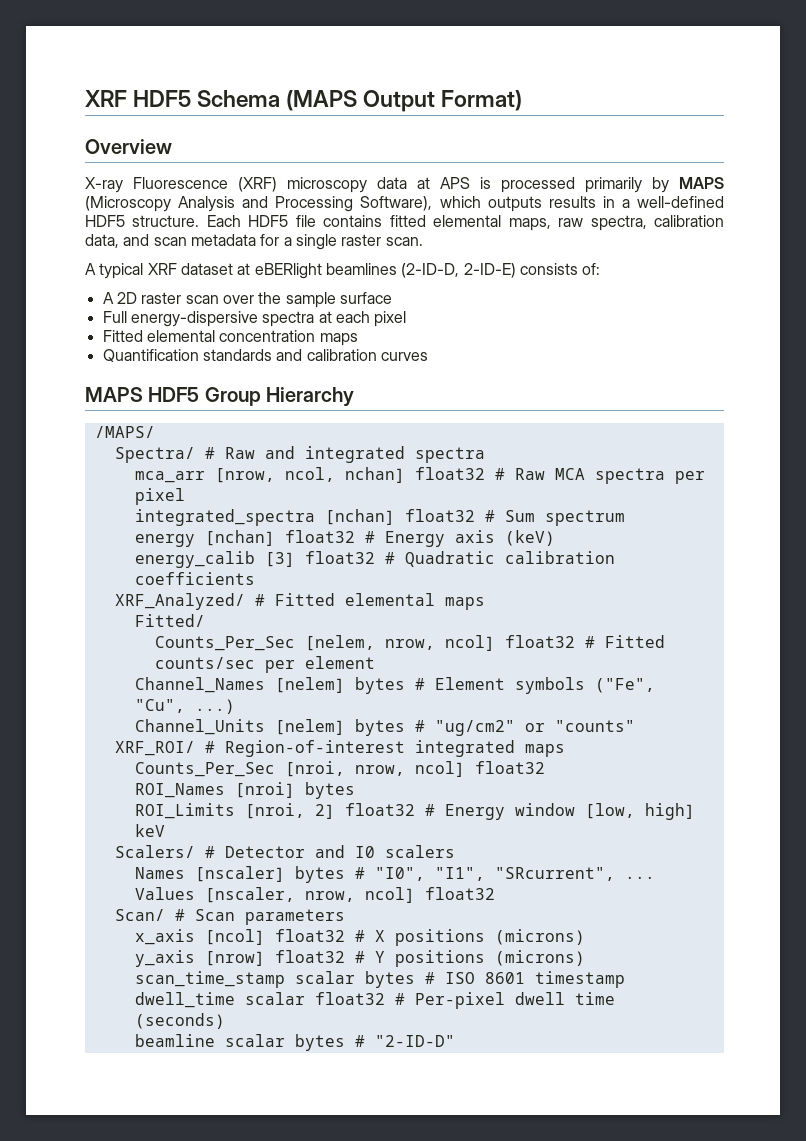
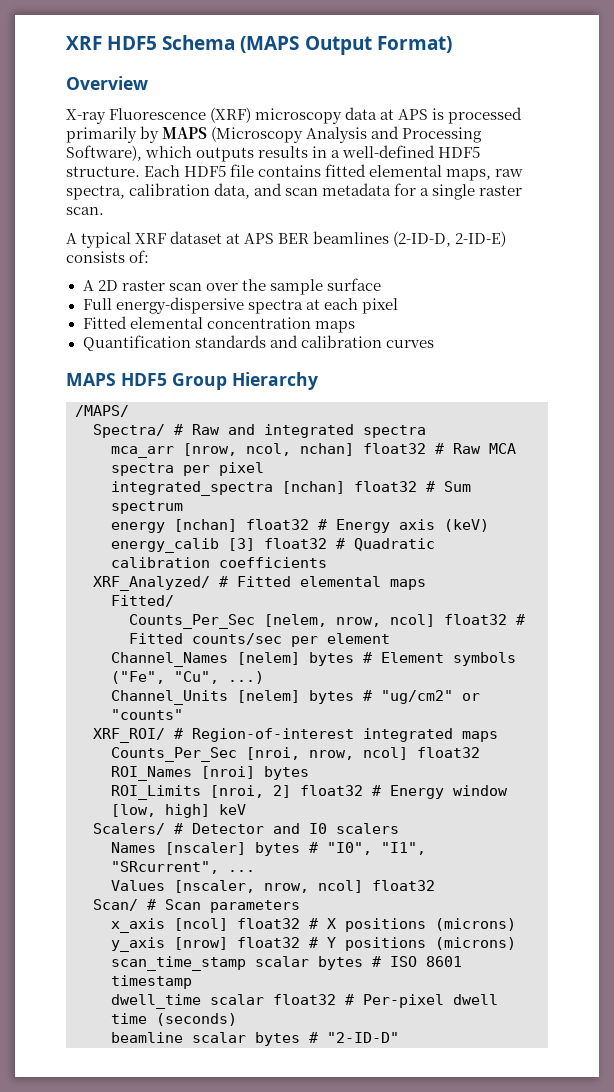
[254,263,322,279] eBERlight -> [244,233,310,244] APS BER

